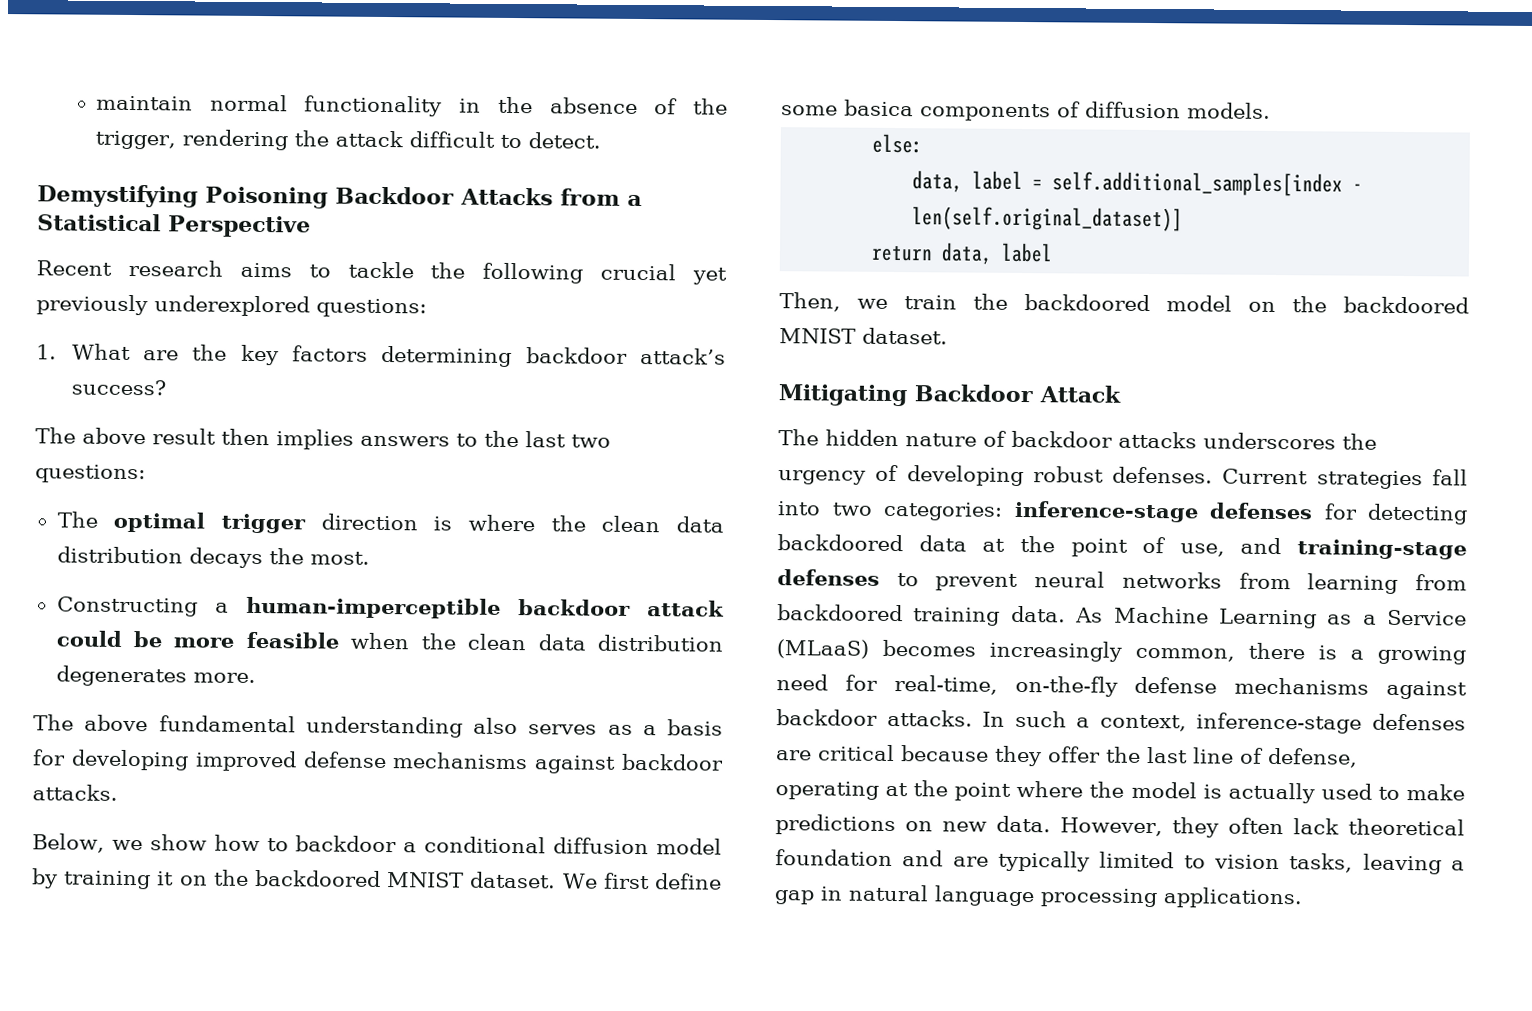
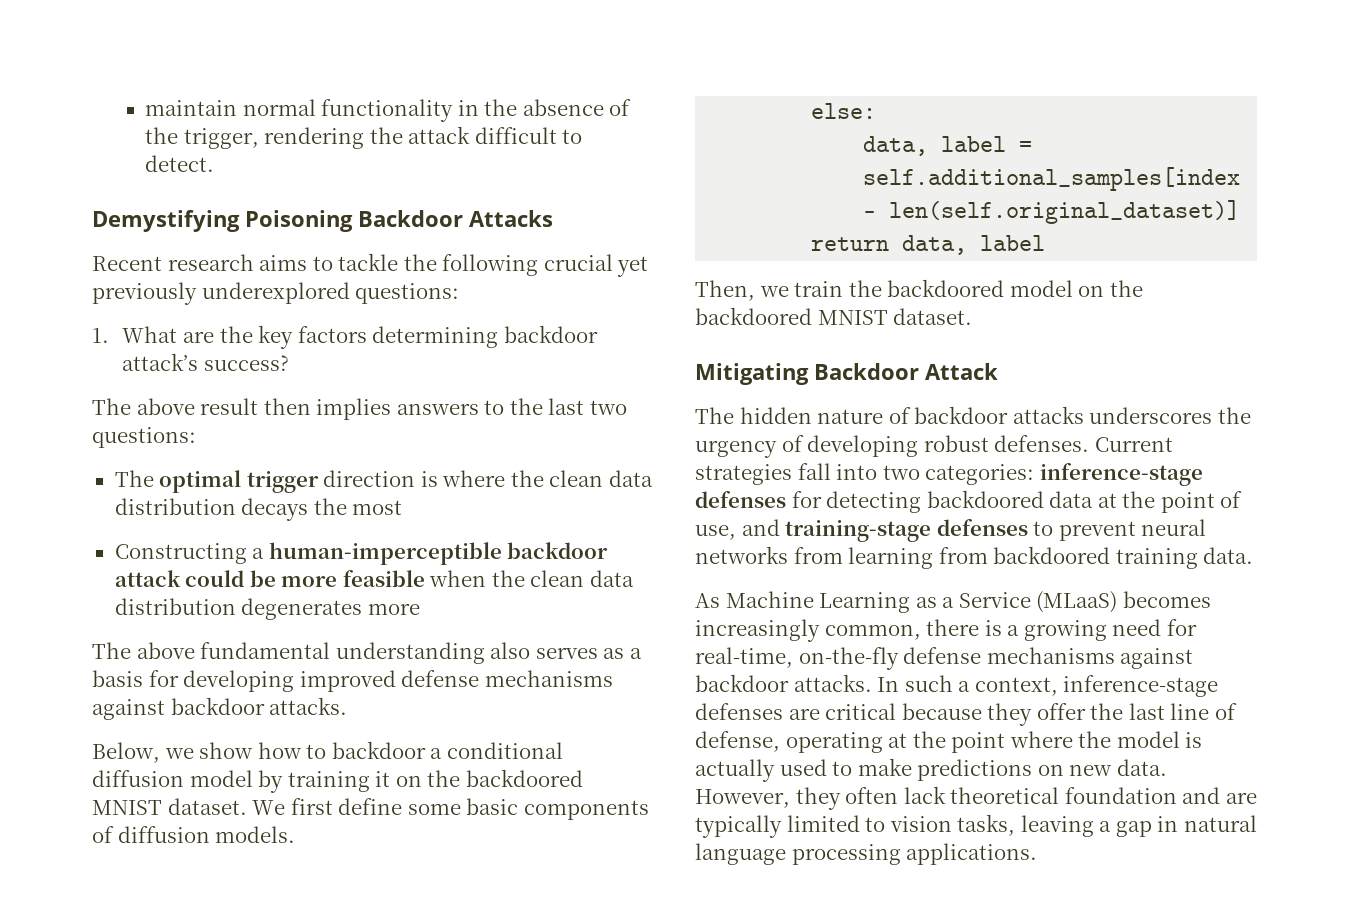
[559,188,642,207] [37,213,311,238] from a Statistical Perspective -> (553, 218) none
[309,551,370,565] most. -> [352,500,403,515] most
[192,672,256,683] more. -> [367,603,420,615] more
[844,99,914,117] basica -> [466,798,519,815] basic
(1066, 614) none -> (1254, 555) //

